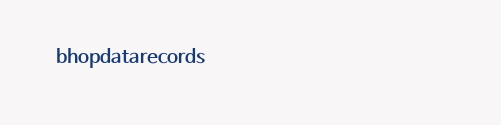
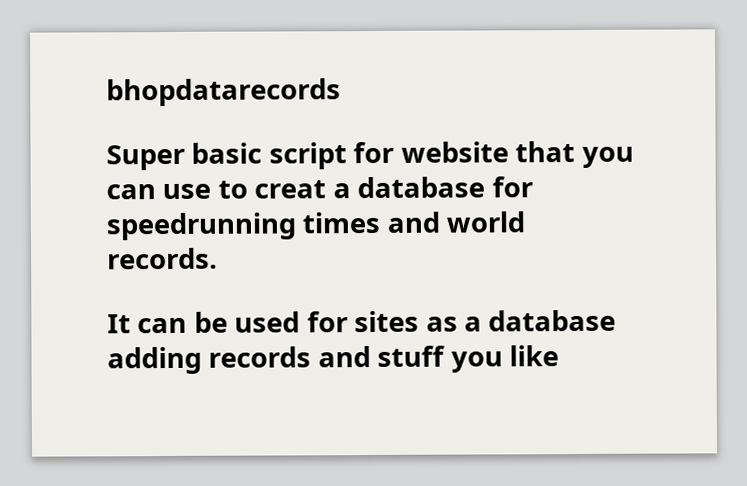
(205, 58) none -> [106,141,634,171] [106,176,533,200] [106,211,526,241] [107,247,218,270] [107,309,617,334] [107,345,560,375] // Super basic script for website that you can use to creat a database for speedrunning times and world records. // It can be used for sites as a database adding records and stuff you like

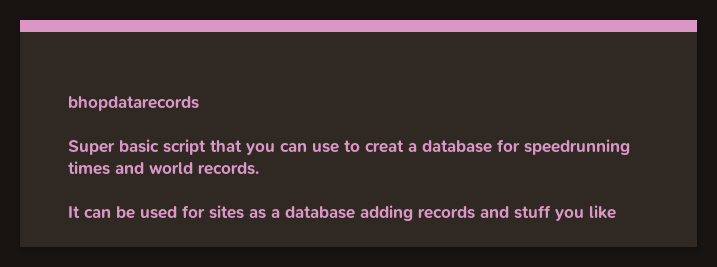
[353,141,509,164] for website -> (206, 147) none

